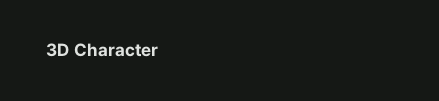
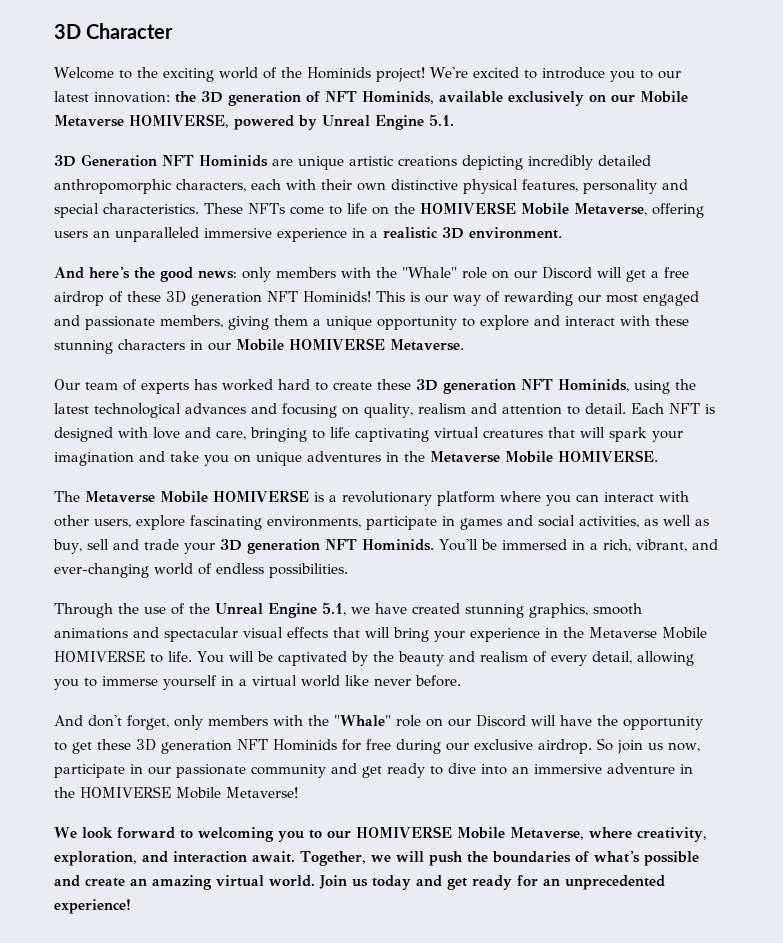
(158, 50) none -> [54,67,681,82] [54,91,688,106] [54,114,454,130] [54,154,651,170] [54,179,688,194] [54,202,704,218] [54,227,562,242] [54,267,689,282] [54,291,699,306] [54,315,689,330] [54,338,464,354] [54,379,696,394] [54,403,715,418] [54,427,683,442] [54,450,658,466] [54,490,689,506] [54,515,709,530] [53,539,718,554] [54,563,348,578] [54,602,642,618] [54,627,707,642] [54,650,694,666] [54,675,461,690] [54,715,703,730] [54,738,700,754] [54,763,693,778] [54,786,298,799] [54,826,707,842] [54,851,699,866] [54,875,665,890] [54,899,131,914] // Welcome to the exciting world of the Hominids project! We're excited to introduce you to our latest innovation: the 3D generation of NFT Hominids, available exclusively on our Mobile Metaverse HOMIVERSE, powered by Unreal Engine 5.1. // 3D Generation NFT Hominids are unique artistic creations depicting incredibly detailed anthropomorphic characters, each with their own distinctive physical features, personality and special characteristics. These NFTs come to life on the HOMIVERSE Mobile Metaverse, offering users an unparalleled immersive experience in a realistic 3D environment. // And here's the good news: only members with the "Whale" role on our Discord will get a free airdrop of these 3D generation NFT Hominids! This is our way of rewarding our most engaged and passionate members, giving them a unique opportunity to explore and interact with these stunning characters in our Mobile HOMIVERSE Metaverse. // Our team of experts has worked hard to create these 3D generation NFT Hominids, using the latest technological advances and focusing on quality, realism and attention to detail. Each NFT is designed with love and care, bringing to life captivating virtual creatures that will spark your imagination and take you on unique adventures in the Metaverse Mobile HOMIVERSE. // The Metaverse Mobile HOMIVERSE is a revolutionary platform where you can interact with other users, explore fascinating environments, participate in games and social activities, as well as buy, sell and trade your 3D generation NFT Hominids. You'll be immersed in a rich, vibrant, and ever-changing world of endless possibilities. // Through the use of the Unreal Engine 5.1, we have created stunning graphics, smooth animations and spectacular visual effects that will bring your experience in the Metaverse Mobile HOMIVERSE to life. You will be captivated by the beauty and realism of every detail, allowing you to immerse yourself in a virtual world like never before. // And don't forget, only members with the "Whale" role on our Discord will have the opportunity to get these 3D generation NFT Hominids for free during our exclusive airdrop. So join us now, participate in our passionate community and get ready to dive into an immersive adventure in the HOMIVERSE Mobile Metaverse! // We look forward to welcoming you to our HOMIVERSE Mobile Metaverse, where creativity, exploration, and interaction await. Together, we will push the boundaries of what's possible and create an amazing virtual world. Join us today and get ready for an unprecedented experience!

